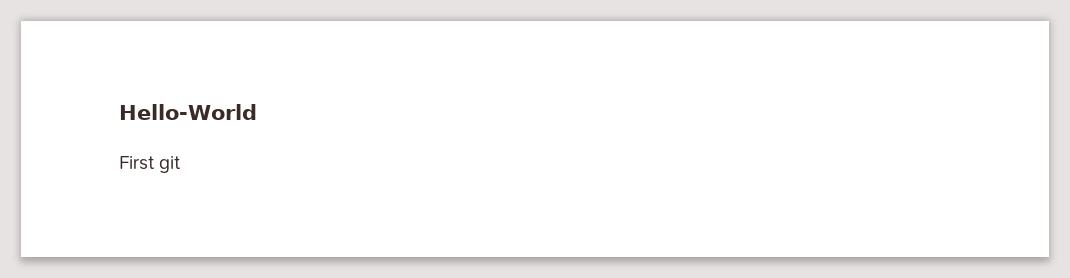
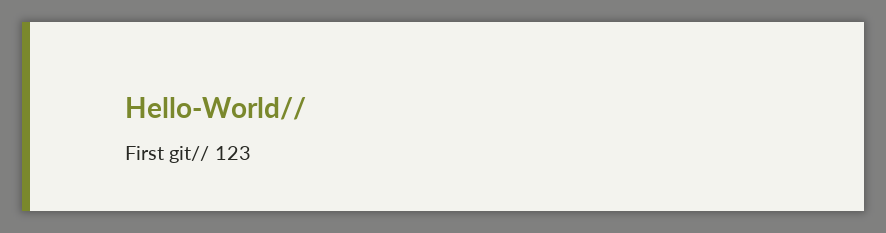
[119,104,257,120] Hello-World -> [125,97,306,120] Hello-World//
[159,156,182,173] git -> [169,146,251,163] git// 123

